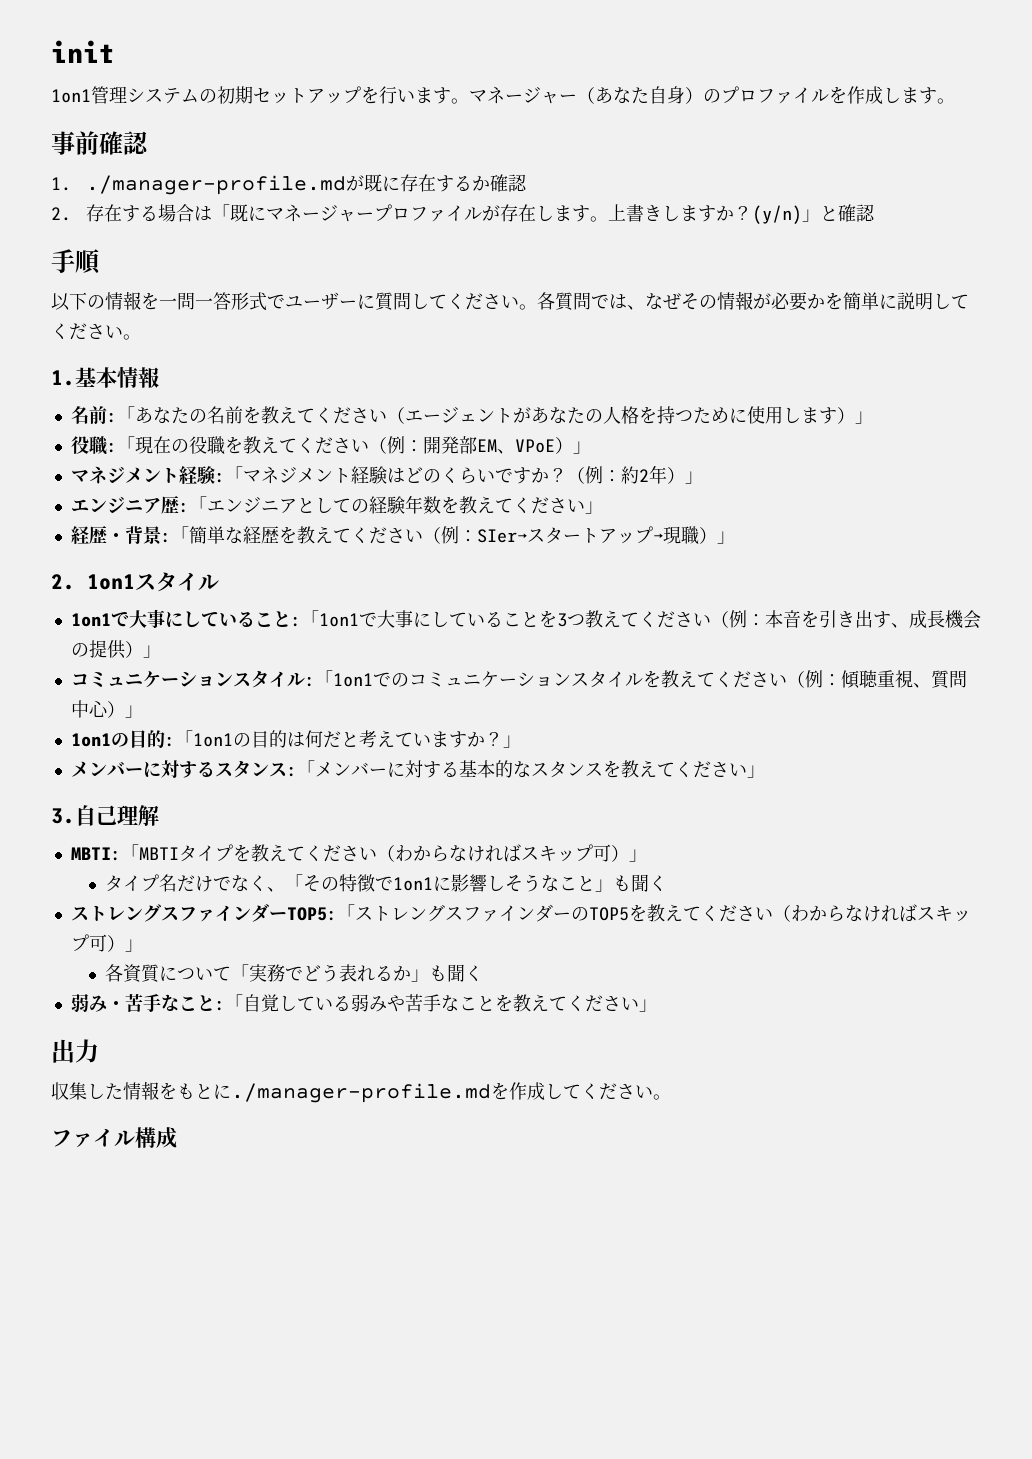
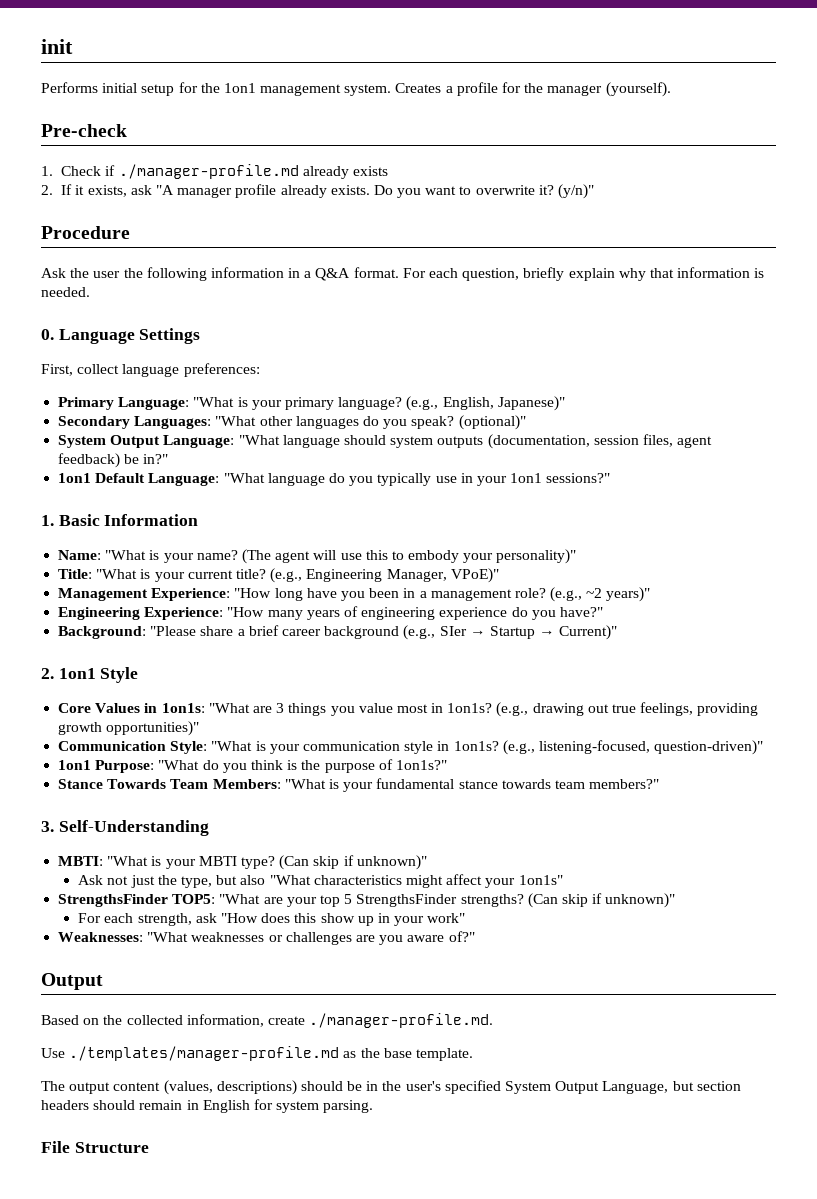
[51,86,955,104] [51,131,149,155] [51,174,527,195] [51,204,875,224] [51,249,101,274] [51,291,969,311] [51,323,141,340] [51,367,159,388] [70,406,873,424] [70,436,591,455] [70,465,703,484] [70,495,603,514] [70,526,735,545] [51,572,219,592] [70,609,981,629] [70,640,161,659] [70,670,967,689] [70,700,143,718] [70,730,521,748] [70,760,765,778] 1on1管理システムの初期セットアップを行います。マネージャー（あなた自身）のプロファイルを作成します。 // 事前確認 // 1. ./manager-profile.mdが既に存在するか確認 // 2.存在する場合は「既にマネージャープロファイルが存在します。上書きしますか？(y/n)」と確認 // 手順 // 以下の情報を一問一答形式でユーザーに質問してください。各質問では、なぜその情報が必要かを簡単に説明してください。 // 1.基本情報 // 名前:「あなたの名前を教えてください（エージェントがあなたの人格を持つために使用します）」 // 役職:「現在の役職を教えてください（例：開発部EM、VPoE）」 // マネジメント経験:「マネジメント経験はどのくらいですか？（例：約2年）」 // エンジニア歴:「エンジニアとしての経験年数を教えてください」 // 経歴・背景:「簡単な経歴を教えてください（例：SIer→スタートアップ→現職）」 // 2. 1on1スタイル // 1on1で大事にしていること:「1on1で大事にしていることを3つ教えてください（例：本音を引き出す、成長機会の提供）」 // コミュニケーションスタイル:「1on1でのコミュニケーションスタイルを教えてください（例：傾聴重視、質問中心）」 // 1on1の目的:「1on1の目的は何だと考えていますか？」 // メンバーに対するスタンス:「メンバーに対する基本的なスタンスを教えてください」 -> [41,82,671,97] [41,124,127,137] [41,164,388,179] [41,184,595,199] [41,226,130,239] [41,267,765,281] [41,287,90,297] [41,328,201,344] [41,363,260,377] [58,396,565,411] [58,415,526,430] [58,434,713,449] [58,453,169,468] [58,473,611,486] [41,514,199,526] [58,549,577,564] [58,568,499,583] [58,587,651,602] [58,606,603,620] [58,625,618,640] [41,667,139,683] [58,702,759,717] [58,721,200,736] [58,740,764,755] [58,759,447,773] [58,778,660,792] Performs initial setup for the 1on1 management system. Creates a profile for the manager (yourself). // Pre-check // 1. Check if ./manager-profile.md already exists // 2. If it exists, ask "A manager profile already exists. Do you want to overwrite it? (y/n)" // Procedure // Ask the user the following information in a Q&A format. For each question, briefly explain why that information is needed. // 0. Language Settings // First, collect language preferences: // Primary Language: "What is your primary language? (e.g., English, Japanese)" // Secondary Languages: "What other languages do you speak? (optional)" // System Output Language: "What language should system outputs (documentation, session files, agent feedback) be in?" // 1on1 Default Language: "What language do you typically use in your 1on1 sessions?" // 1. Basic Information // Name: "What is your name? (The agent will use this to embody your personality)" // Title: "What is your current title? (e.g., Engineering Manager, VPoE)" // Management Experience: "How long have you been in a management role? (e.g., ~2 years)" // Engineering Experience: "How many years of engineering experience do you have?" // Background: "Please share a brief career background (e.g., SIer → Startup → Current)" // 2. 1on1 Style // Core Values in 1on1s: "What are 3 things you value most in 1on1s? (e.g., drawing out true feelings, providing growth opportunities)" // Communication Style: "What is your communication style in 1on1s? (e.g., listening-focused, question-driven)" // 1on1 Purpose: "What do you think is the purpose of 1on1s?" // Stance Towards Team Members: "What is your fundamental stance towards team members?"
[75,805,159,826] 自己理解 -> [58,820,209,836] Self-Understanding
[120,844,647,862] [105,874,668,892] [70,904,971,922] [70,934,143,952] [105,964,484,983] [70,994,657,1012] [51,1039,99,1063] [51,1081,671,1103] [51,1127,177,1149] 「MBTIタイプを教えてください（わからなければスキップ可）」 // タイプ名だけでなく、「その特徴で1on1に影響しそうなこと」も聞く // ストレングスファインダーTOP5:「ストレングスファインダーのTOP5を教えてください（わからなければスキップ可）」 // 各資質について「実務でどう表れるか」も聞く // 弱み・苦手なこと:「自覚している弱みや苦手なことを教えてください」 // 出力 // 収集した情報をもとに./manager-profile.mdを作成してください。 // ファイル構成 -> [107,855,427,870] [78,874,563,888] [58,893,676,908] [78,913,466,926] [58,931,475,945] [41,973,103,990] [41,1013,494,1028] [41,1046,473,1061] [41,1080,741,1095] [41,1099,374,1113] [41,1141,149,1153] "What is your MBTI type? (Can skip if unknown)" // Ask not just the type, but also "What characteristics might affect your 1on1s" // StrengthsFinder TOP5: "What are your top 5 StrengthsFinder strengths? (Can skip if unknown)" // For each strength, ask "How does this show up in your work" // Weaknesses: "What weaknesses or challenges are you aware of?" // Output // Based on the collected information, create ./manager-profile.md. // Use ./templates/manager-profile.md as the base template. // The output content (values, descriptions) should be in the user's specified System Output Language, but section headers should remain in English for system parsing. // File Structure

